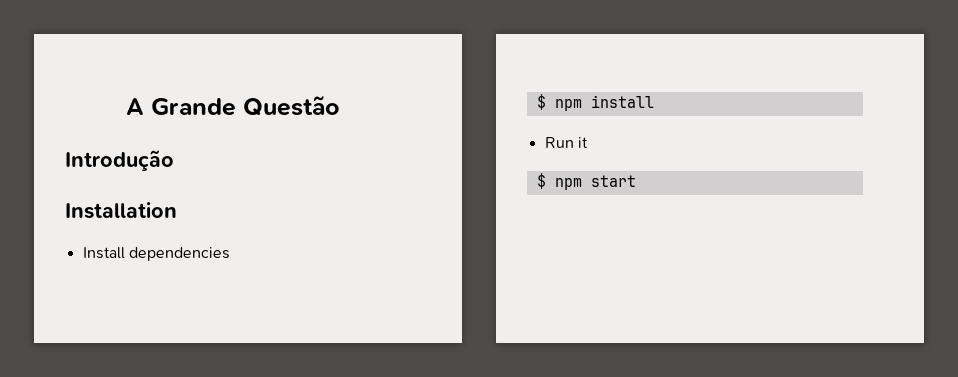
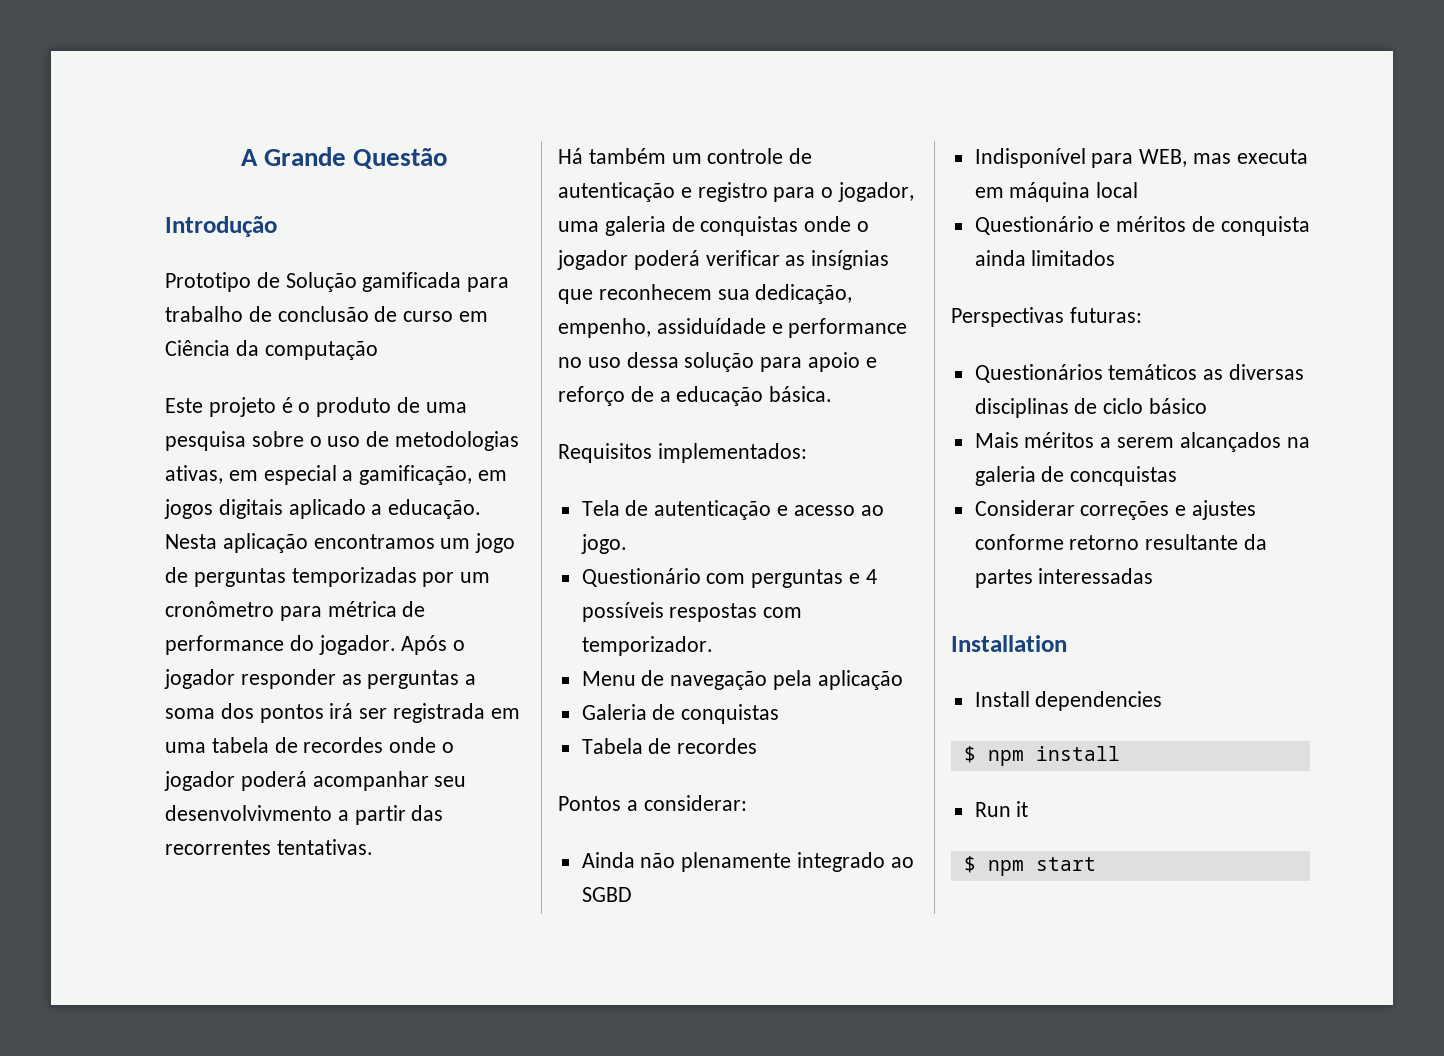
(174, 160) none -> [165,272,510,292] [165,306,489,322] [165,340,378,360] [165,397,467,417] [165,431,520,451] [165,465,508,485] [164,499,482,519] [165,533,516,553] [165,567,491,587] [165,601,426,621] [165,635,466,655] [164,669,477,689] [165,703,520,723] [165,737,455,753] [164,771,467,791] [165,805,444,825] [165,839,373,855] [558,148,813,164] [558,182,915,202] [558,216,870,236] [557,250,890,270] [558,284,853,304] [558,318,908,338] [558,352,877,372] [558,386,833,406] [558,443,807,463] [581,500,884,520] [580,534,627,554] [581,568,877,588] [581,602,803,622] [581,636,713,656] [581,670,903,690] [581,704,780,724] [581,738,758,754] [558,795,747,811] [581,852,914,872] [581,887,632,902] [974,148,1308,168] [974,182,1139,202] [974,216,1310,236] [974,250,1116,266] [951,307,1142,327] [974,364,1305,383] [974,398,1208,418] [974,432,1310,452] [974,466,1178,486] [974,500,1257,520] [974,534,1268,550] [974,568,1154,588] // Prototipo de Solução gamificada para trabalho de conclusão de curso em Ciência da computação // Este projeto é o produto de uma pesquisa sobre o uso de metodologias ativas, em especial a gamificação, em jogos digitais aplicado a educação. Nesta aplicação encontramos um jogo de perguntas temporizadas por um cronômetro para métrica de performance do jogador. Após o jogador responder as perguntas a soma dos pontos irá ser registrada em uma tabela de recordes onde o jogador poderá acompanhar seu desenvolvivmento a partir das recorrentes tentativas. // Há também um controle de autenticação e registro para o jogador, uma galeria de conquistas onde o jogador poderá verificar as insígnias que reconhecem sua dedicação, empenho, assiduídade e performance no uso dessa solução para apoio e reforço de a educação básica. // Requisitos implementados: // Tela de autenticação e acesso ao jogo. // Questionário com perguntas e 4 possíveis respostas com temporizador. // Menu de navegação pela aplicação // Galeria de conquistas // Tabela de recordes // Pontos a considerar: // Ainda não plenamente integrado ao SGBD // Indisponível para WEB, mas executa em máquina local // Questionário e méritos de conquista ainda limitados // Perspectivas futuras: // Questionários temáticos as diversas disciplinas de ciclo básico // Mais méritos a serem alcançados na galeria de concquistas // Considerar correções e ajustes conforme retorno resultante da partes interessadas

